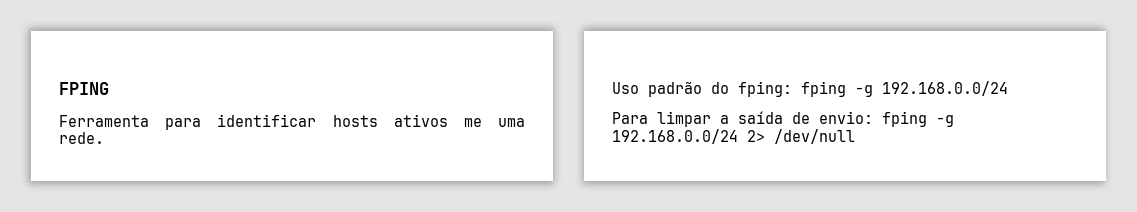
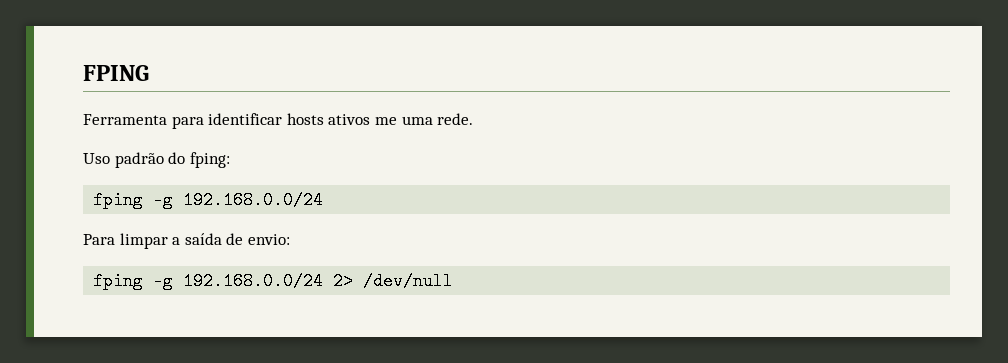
(792, 89) none -> (230, 160) //
(873, 117) none -> (290, 239) //

